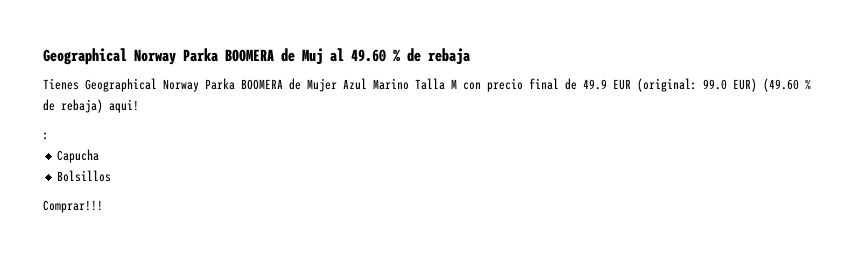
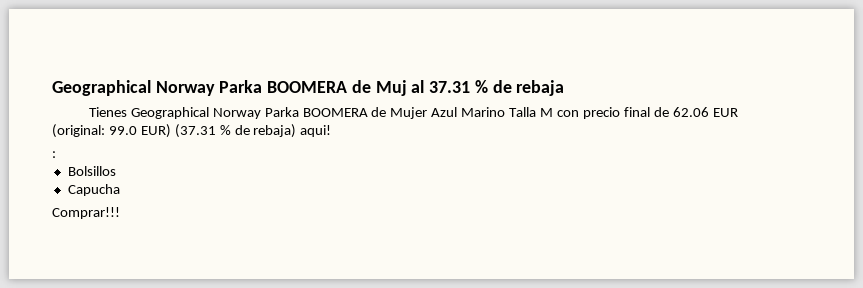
[351,49,386,62] 49.60 -> [429,81,471,93] 37.31
[583,79,607,90] 49.9 -> [672,107,709,117] 62.06
[763,78,799,92] (49.60 -> [174,124,216,138] (37.31
(49, 136) none -> [67,166,116,176] // Bolsillos
[57,170,112,182] // Bolsillos -> (120, 190) none

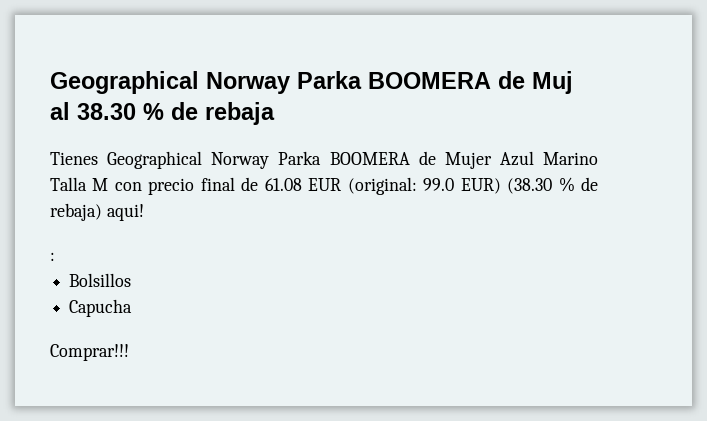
[429,81,471,93] 37.31 -> [77,103,136,120] 38.30
[672,107,709,117] 62.06 -> [264,178,302,191] 61.08
[174,124,216,138] (37.31 -> [507,178,553,194] (38.30

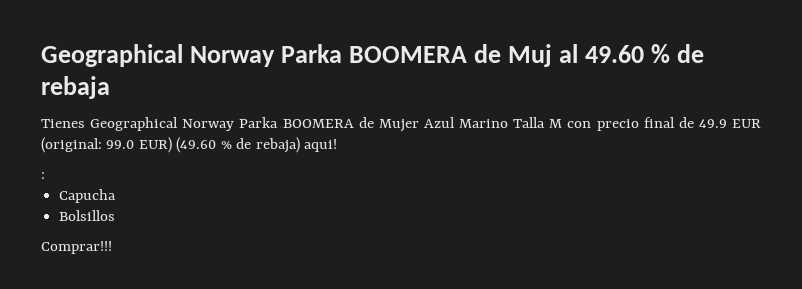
[77,103,136,120] 38.30 -> [585,45,645,63] 49.60
[264,178,302,191] 61.08 -> [698,119,727,128] 49.9
[507,178,553,194] (38.30 -> [176,137,217,153] (49.60
(55, 256) none -> [59,189,117,203] // Capucha
[69,299,133,317] // Capucha -> (116, 215) none

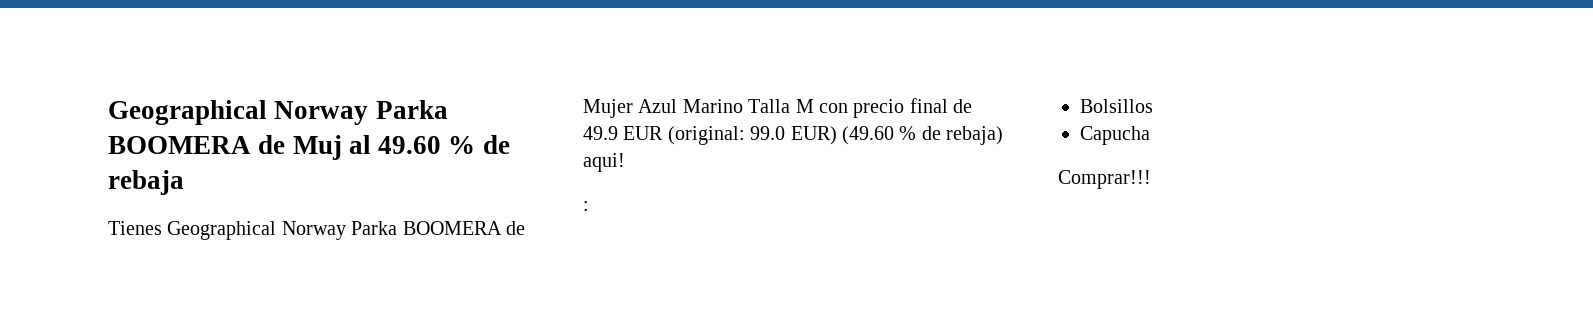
(45, 175) none -> [1080,99,1153,113] // Bolsillos
[59,210,116,221] // Bolsillos -> (1150, 135) none

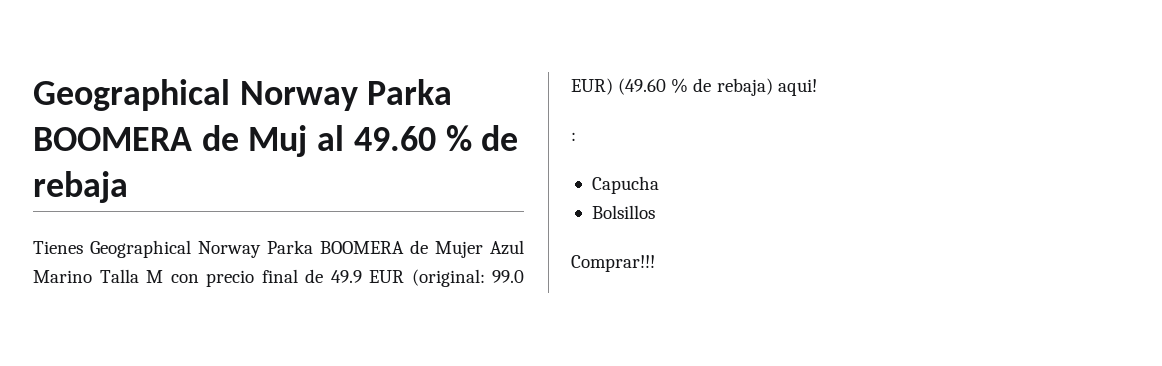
(589, 206) none -> [591,176,659,194] // Capucha
[1080,126,1150,145] // Capucha -> (655, 212) none

